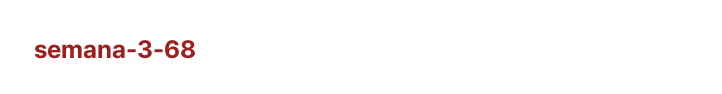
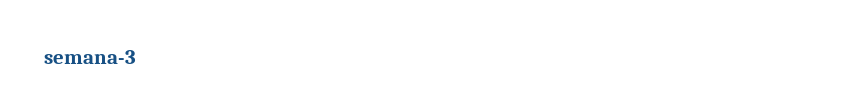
[34,40,196,59] semana-3-68 -> [44,50,136,64] semana-3

